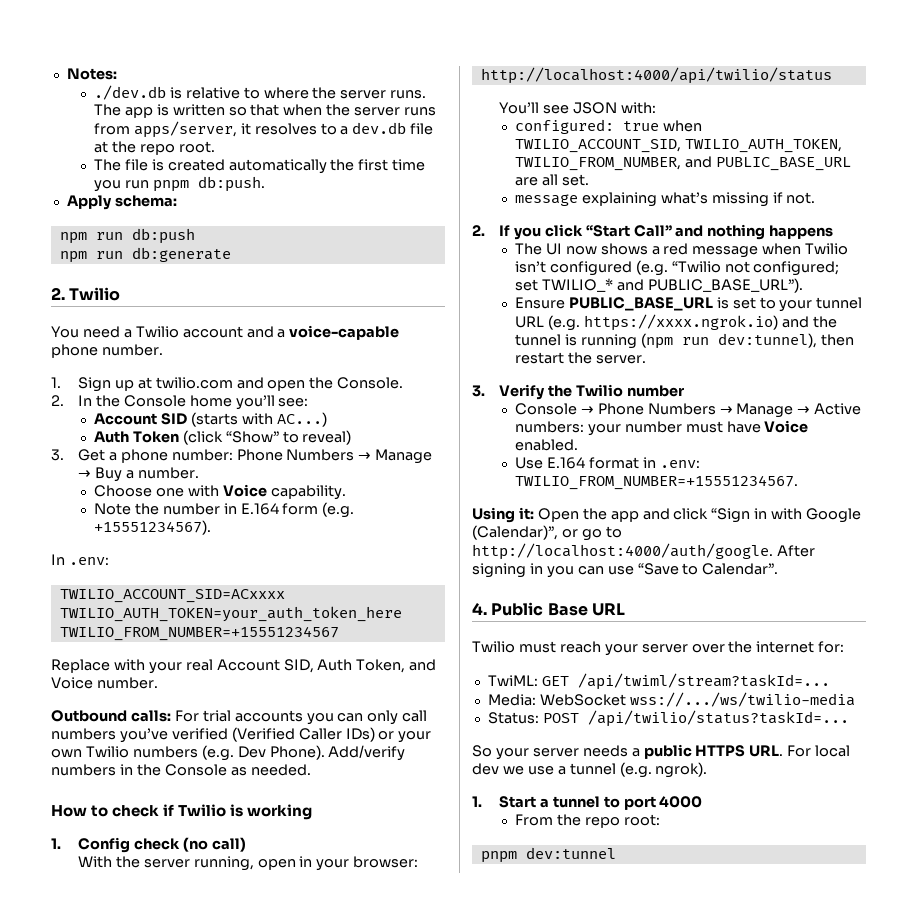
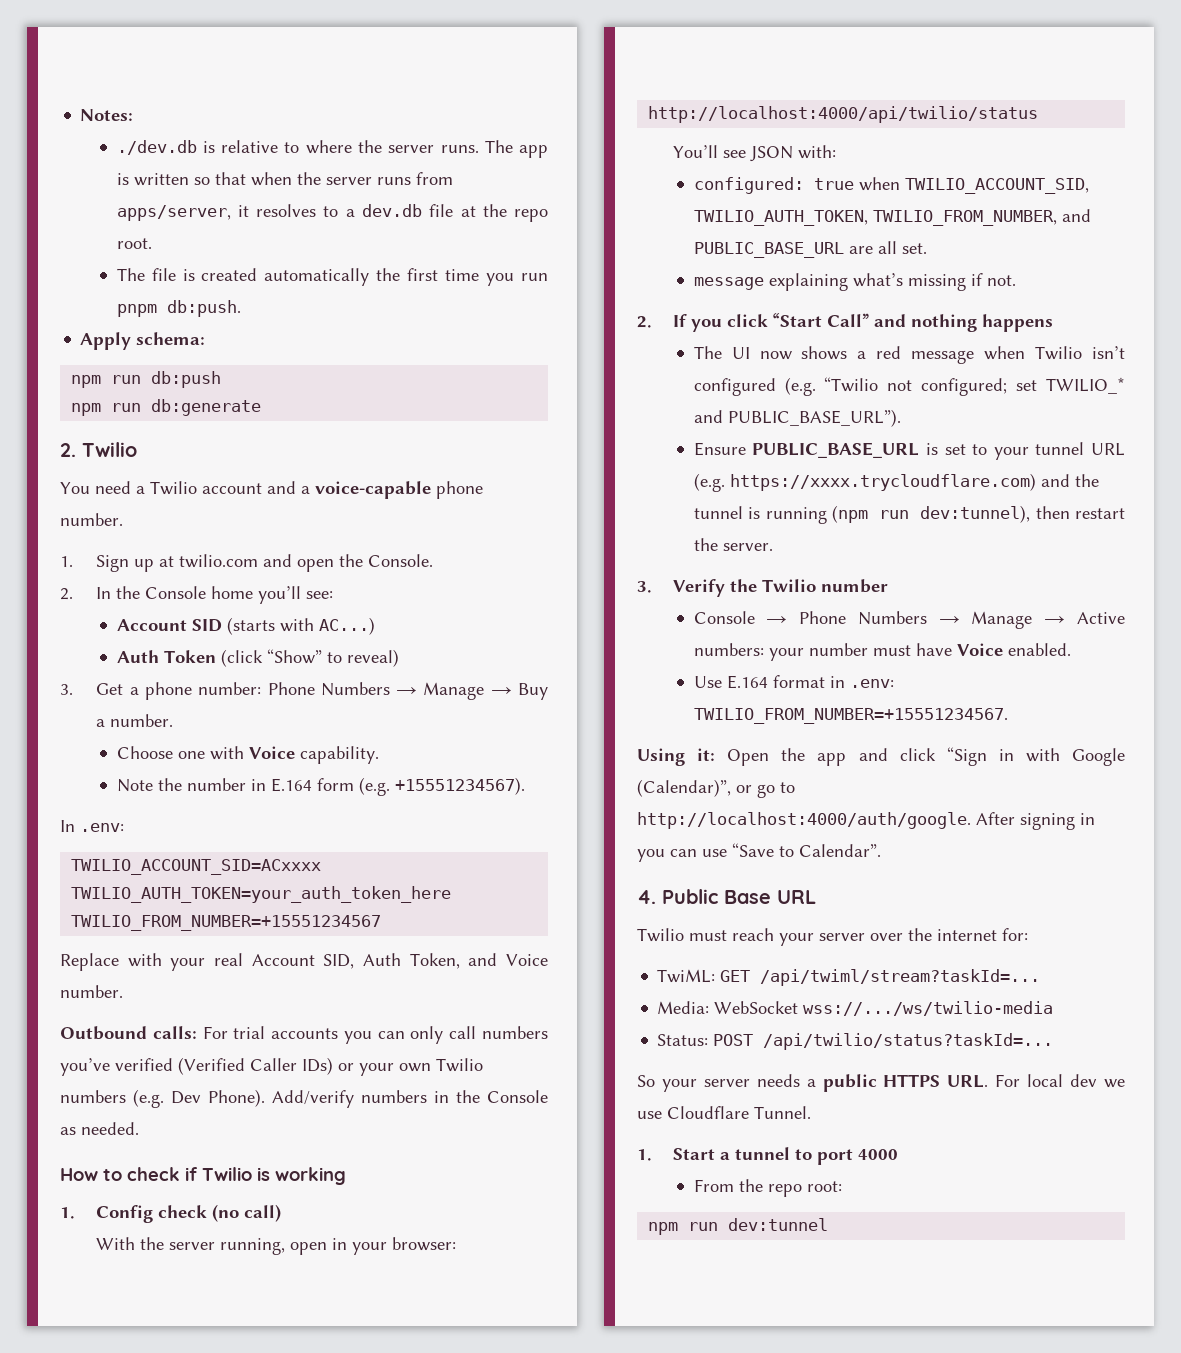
[583,314,778,331] https://xxxx.ngrok.io) -> [729,473,1036,491] https://xxxx.trycloudflare.com)
[557,762,708,778] a tunnel (e.g. ngrok). -> [667,1106,811,1119] Cloudflare Tunnel.
[480,851,517,863] pnpm -> [648,1222,719,1235] npm run

